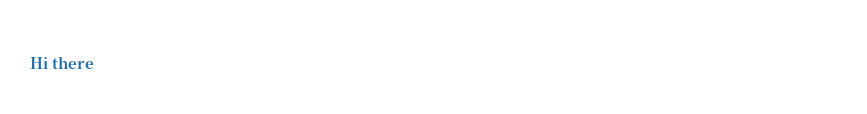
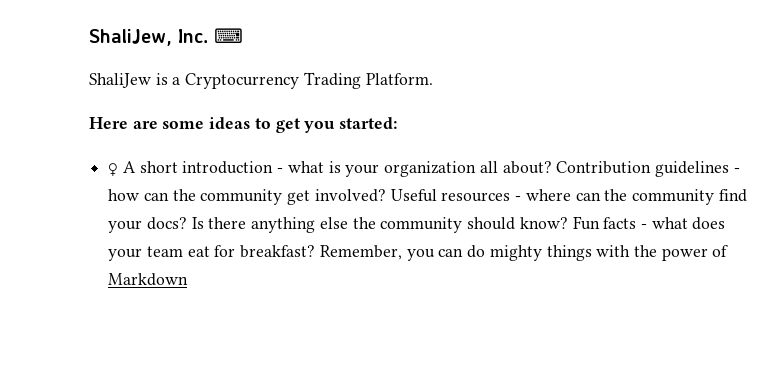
[30,56,95,69] Hi there -> [89,28,243,46] [89,72,433,89] [89,117,398,133] [108,161,740,177] [108,189,747,205] [108,216,726,233] [108,245,729,261] [108,273,189,286] ShaliJew, Inc. ⌨ // ShaliJew is a Cryptocurrency Trading Platform. // Here are some ideas to get you started: // ♀ A short introduction - what is your organization all about? Contribution guidelines - how can the community get involved? Useful resources - where can the community find your docs? Is there anything else the community should know? Fun facts - what does your team eat for breakfast? Remember, you can do mighty things with the power of Markdown

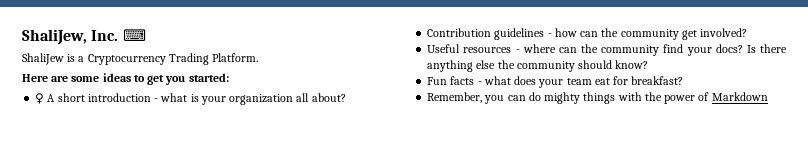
(552, 167) none -> (346, 97) //
(386, 195) none -> (748, 32) //
(568, 223) none -> (649, 64) //
(316, 251) none -> (684, 80) //

